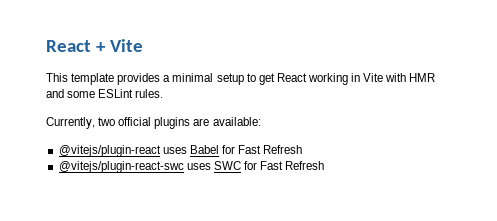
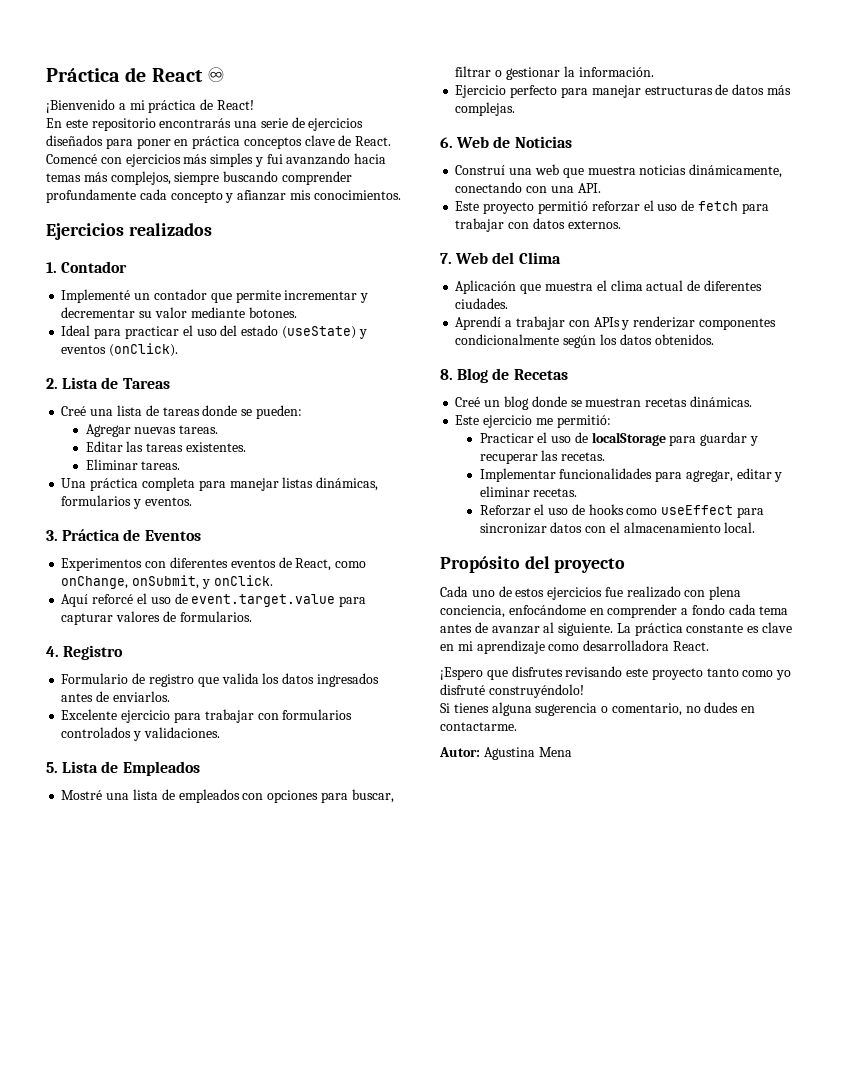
[46,39,144,52] [46,73,436,85] [46,89,164,98] [46,117,261,129] [58,145,303,157] [58,161,325,173] React + Vite // This template provides a minimal setup to get React working in Vite with HMR and some ESLint rules. // Currently, two official plugins are available: // @vitejs/plugin-react uses Babel for Fast Refresh // @vitejs/plugin-react-swc uses SWC for Fast Refresh -> [46,67,225,82] [46,99,254,113] [46,117,364,131] [46,135,392,149] [46,153,387,167] [46,171,352,185] [46,189,401,203] [46,223,212,240] [46,261,128,273] [61,289,369,303] [61,307,297,318] [61,325,367,339] [61,343,179,357] [46,377,170,389] [61,405,302,419] [85,424,219,437] [85,441,246,452] [85,459,181,470] [61,477,379,491] [61,495,192,509] [46,529,201,541] [61,557,367,571] [61,575,273,589] [61,593,367,607] [61,611,252,625] [46,645,124,660] [61,673,379,687] [61,691,170,702] [61,709,353,723] [61,727,220,741] [46,761,200,776] [61,789,394,803] [455,66,654,80] [455,84,791,98] [455,102,516,116] [440,136,572,148] [455,164,783,178] [455,182,601,193] [455,200,769,214] [455,218,621,232] [440,252,561,264] [455,280,762,294] [455,298,509,309] [455,316,776,330] [455,334,714,348] [440,368,568,383] [455,396,752,410] [455,415,611,428] [479,432,759,446] [479,450,606,464] [479,468,783,482] [479,486,578,497] [479,504,765,518] [479,522,756,534] [440,556,626,573] [440,586,742,600] [440,604,789,618] [440,622,793,636] [440,640,709,654] [440,666,792,680] [440,684,584,698] [440,702,756,716] [440,722,517,731] [439,747,572,760] Práctica de React ♾ // ¡Bienvenido a mi práctica de React! // En este repositorio encontrarás una serie de ejercicios diseñados para poner en práctica conceptos clave de React. Comencé con ejercicios más simples y fui avanzando hacia temas más complejos, siempre buscando comprender profundamente cada concepto y afianzar mis conocimientos. // Ejercicios realizados // 1. Contador // Implementé un contador que permite incrementar y decrementar su valor mediante botones. // Ideal para practicar el uso del estado (useState) y eventos (onClick). // 2. Lista de Tareas // Creé una lista de tareas donde se pueden: // Agregar nuevas tareas. // Editar las tareas existentes. // Eliminar tareas. // Una práctica completa para manejar listas dinámicas, formularios y eventos. // 3. Práctica de Eventos // Experimentos con diferentes eventos de React, como onChange, onSubmit, y onClick. // Aquí reforcé el uso de event.target.value para capturar valores de formularios. // 4. Registro // Formulario de registro que valida los datos ingresados antes de enviarlos. // Excelente ejercicio para trabajar con formularios controlados y validaciones. // 5. Lista de Empleados // Mostré una lista de empleados con opciones para buscar, filtrar o gestionar la información. // Ejercicio perfecto para manejar estructuras de datos más complejas. // 6. Web de Noticias // Construí una web que muestra noticias dinámicamente, conectando con una API. // Este proyecto permitió reforzar el uso de fetch para trabajar con datos externos. // 7. Web del Clima // Aplicación que muestra el clima actual de diferentes ciudades. // Aprendí a trabajar con APIs y renderizar componentes condicionalmente según los datos obtenidos. // 8. Blog de Recetas // Creé un blog donde se muestran recetas dinámicas. // Este ejercicio me permitió: // Practicar el uso de localStorage para guardar y recuperar las recetas. // Implementar funcionalidades para agregar, editar y eliminar recetas. // Reforzar el uso de hooks como useEffect para sincronizar datos con el almacenamiento local. // Propósito del proyecto // Cada uno de estos ejercicios fue realizado con plena conciencia, enfocándome en comprender a fondo cada tema antes de avanzar al siguiente. La práctica constante es clave en mi aprendizaje como desarrolladora React. // ¡Espero que disfrutes revisando este proyecto tanto como yo disfruté construyéndolo! // Si tienes alguna sugerencia o comentario, no dudes en contactarme. // Autor: Agustina Mena

